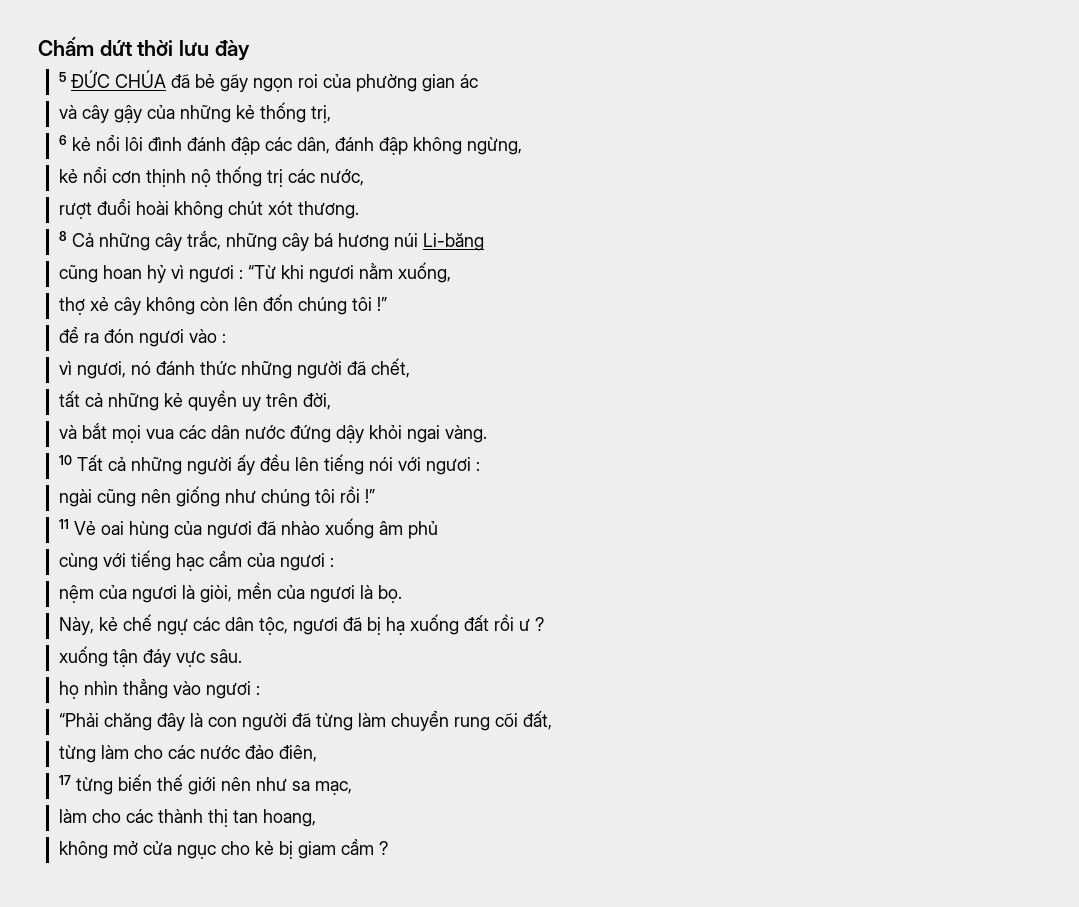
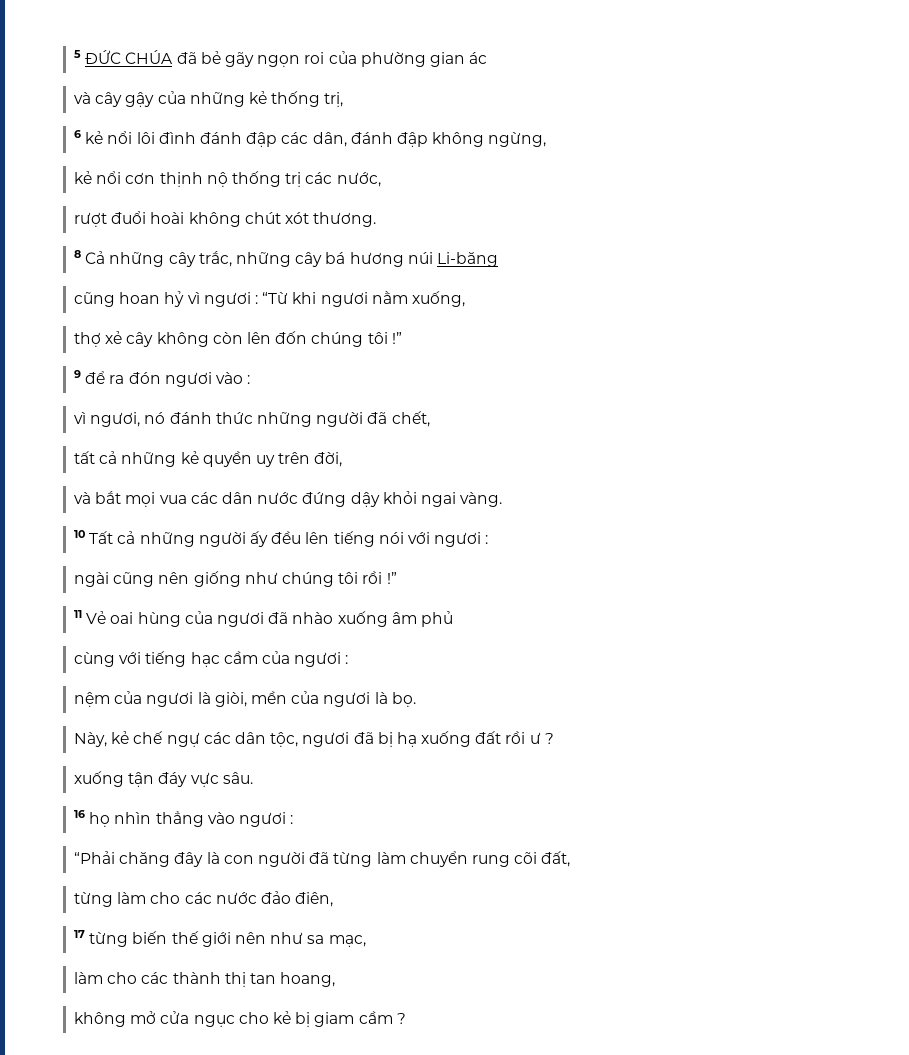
[38,37,250,61] Chấm dứt thời lưu đày // -> (74, 54) none
(387, 304) none -> [74,370,82,378] 9
(242, 656) none -> [74,810,86,818] 16

